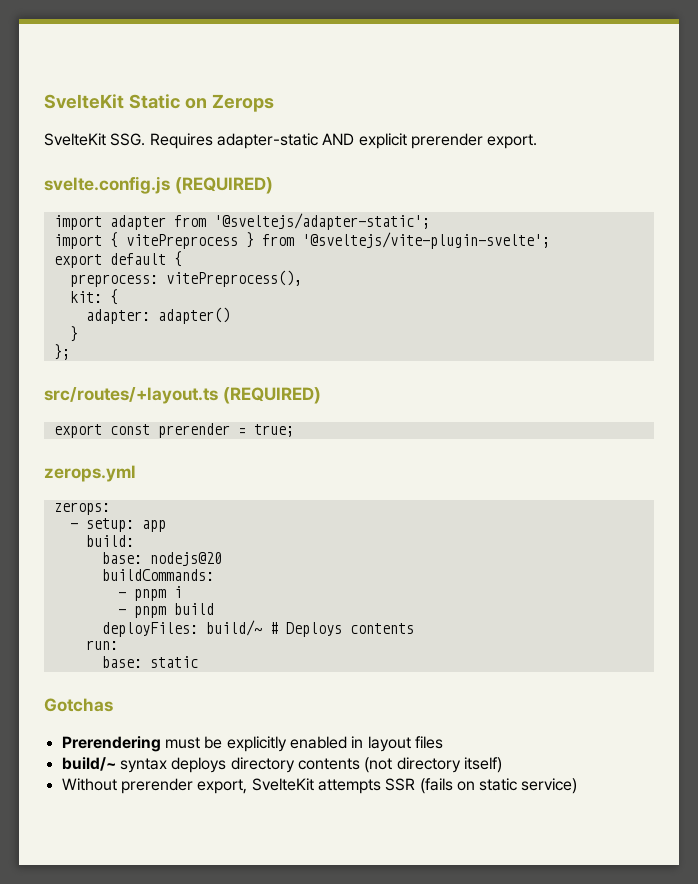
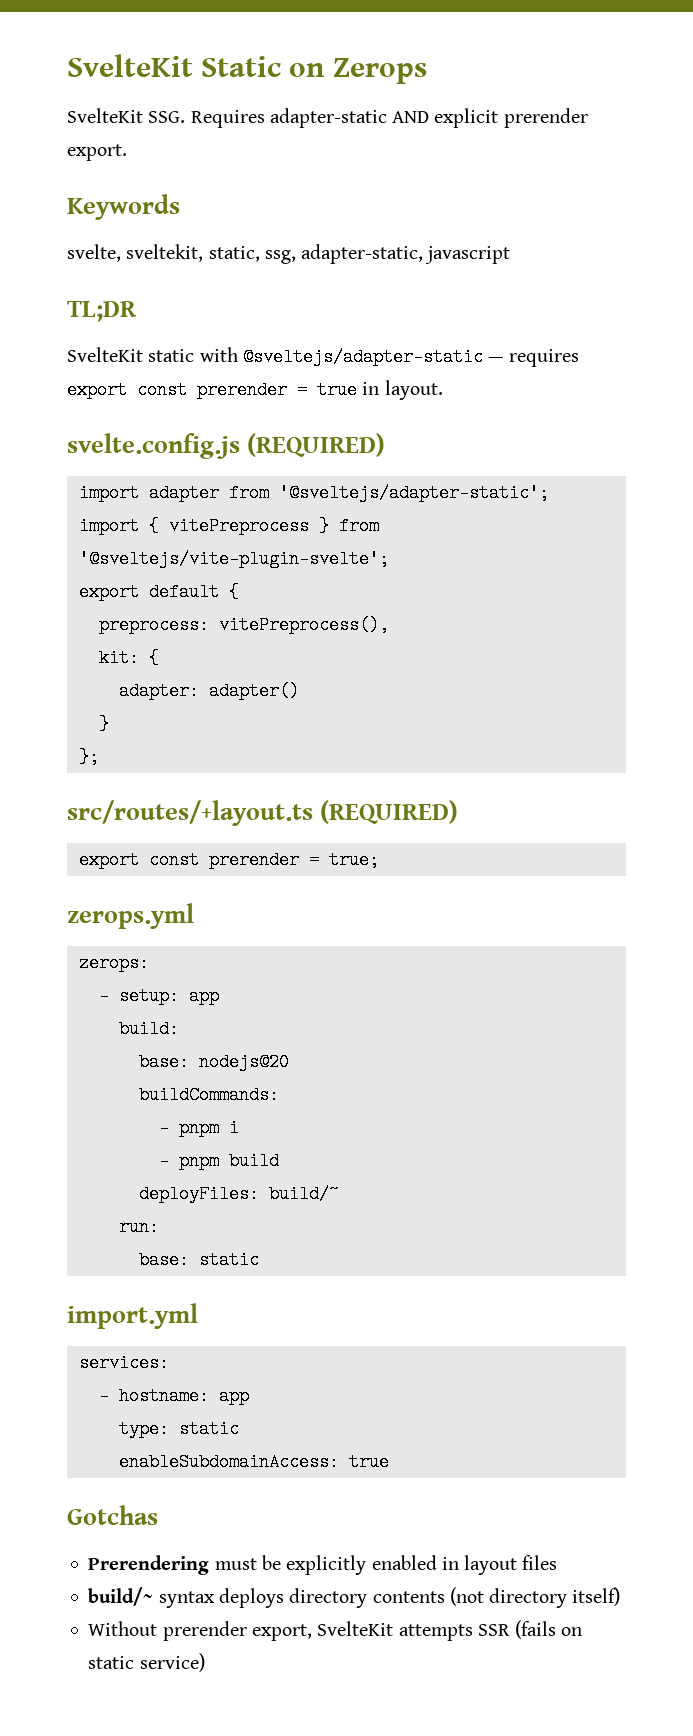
(538, 141) none -> [67,194,180,220] [67,244,511,264] [67,301,137,322] [67,347,580,367] [67,380,443,400] // Keywords // svelte, sveltekit, static, ssg, adapter-static, javascript // TL;DR // SvelteKit static with @sveltejs/adapter-static — requires export const prerender = true in layout.
[269,622,414,637] # Deploys contents -> (339, 1194) none
(198, 662) none -> [67,1303,198,1329] [78,1354,169,1372] [98,1387,249,1405] [118,1420,239,1438] [118,1453,389,1471] // import.yml // services: // - hostname: app // type: static // enableSubdomainAccess: true

